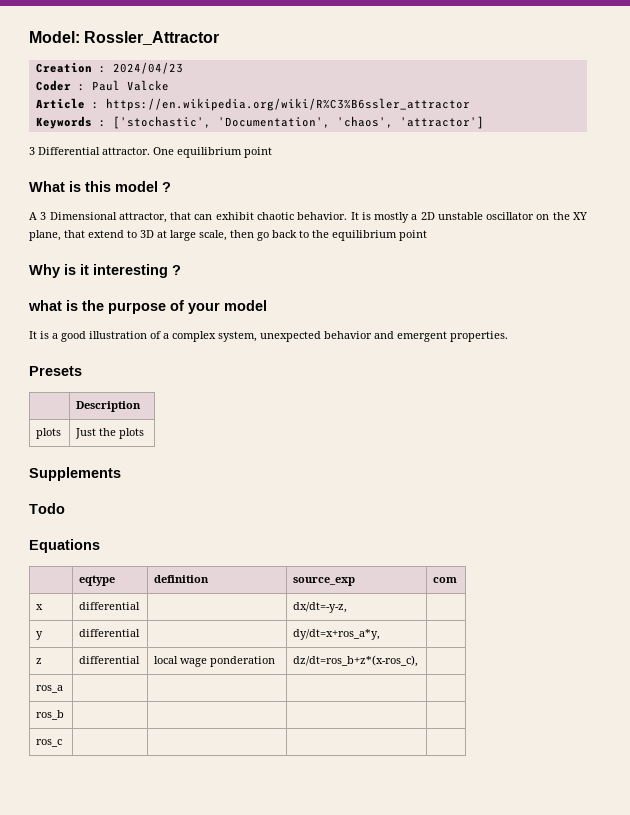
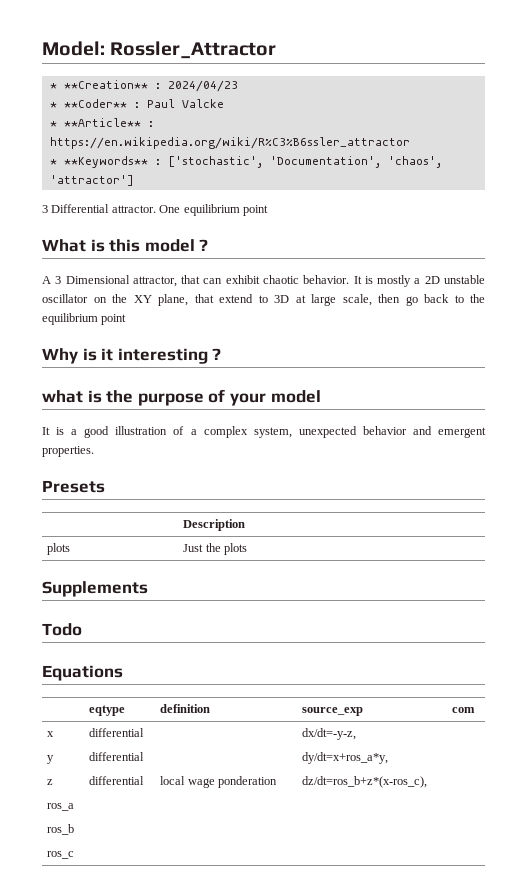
[35,62,92,73] Creation -> [49,80,148,89] * **Creation**
[35,80,71,91] Coder -> [49,99,127,108] * **Coder**
[35,98,85,109] Article -> [49,118,141,127] * **Article**
[35,116,92,129] Keywords -> [49,156,148,168] * **Keywords**

